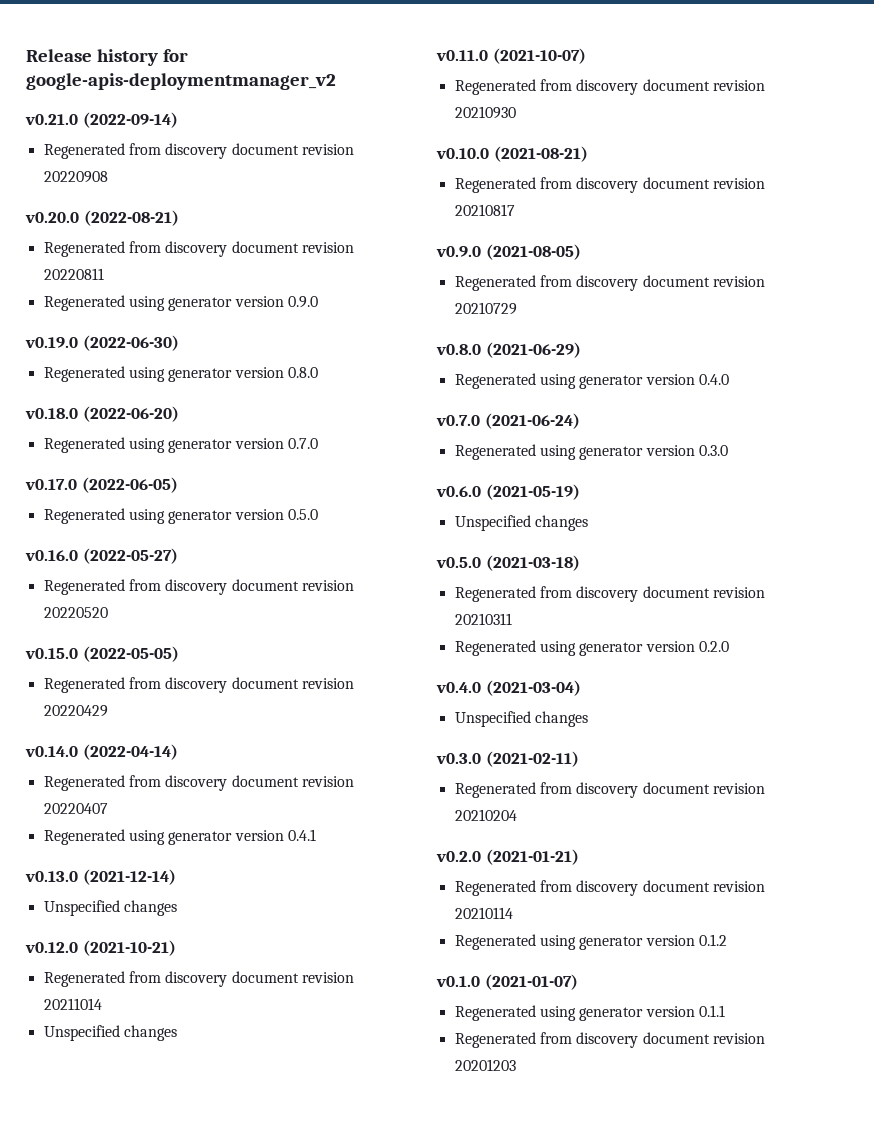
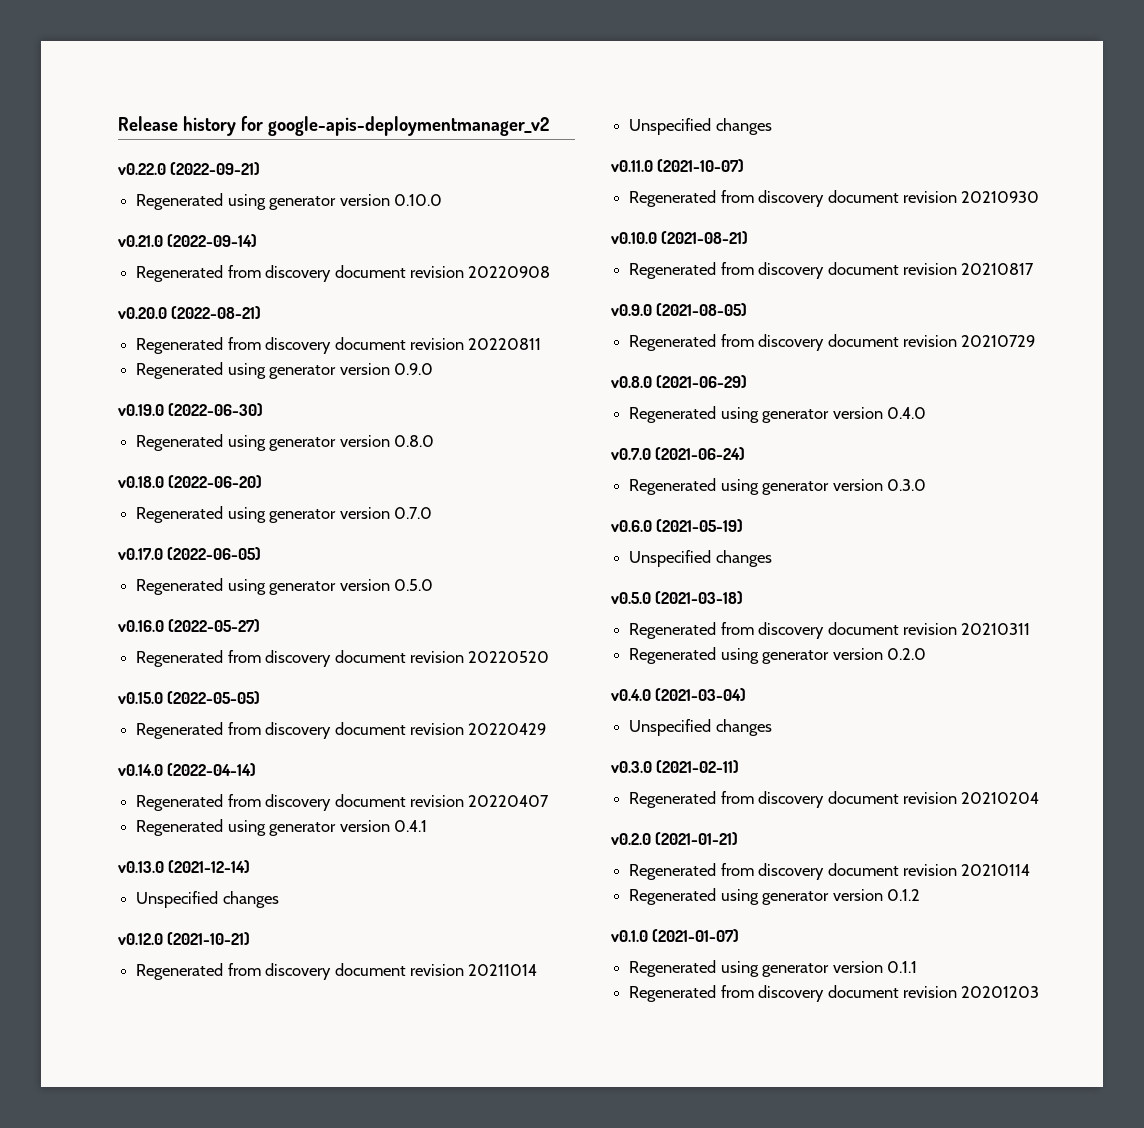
(336, 81) none -> [118,162,261,175] [136,193,442,210] // v0.22.0 (2022-09-21) // Regenerated using generator version 0.10.0

